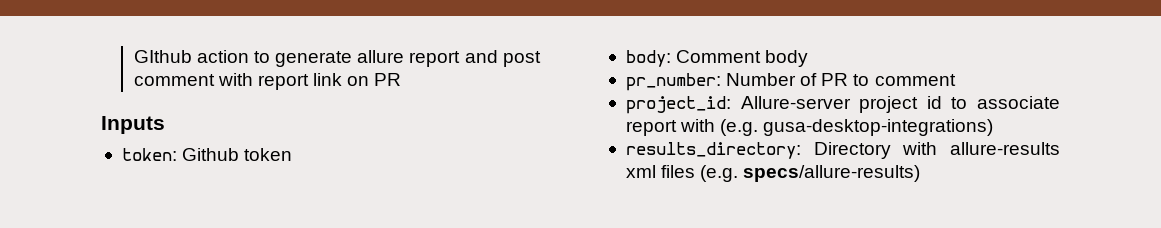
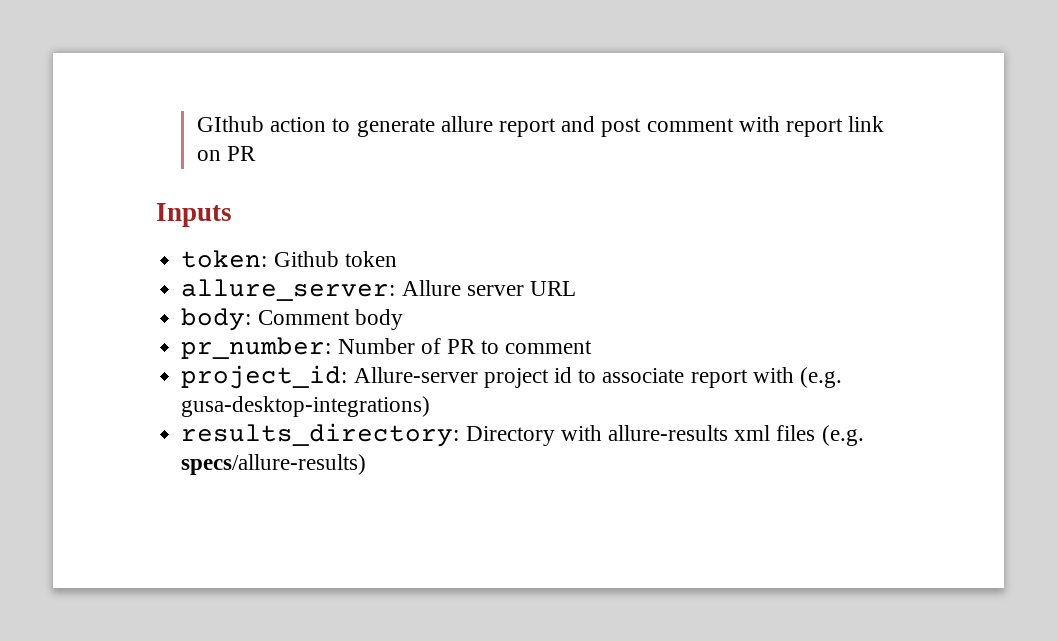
(293, 154) none -> [181,279,576,301] // allure_server: Allure server URL

